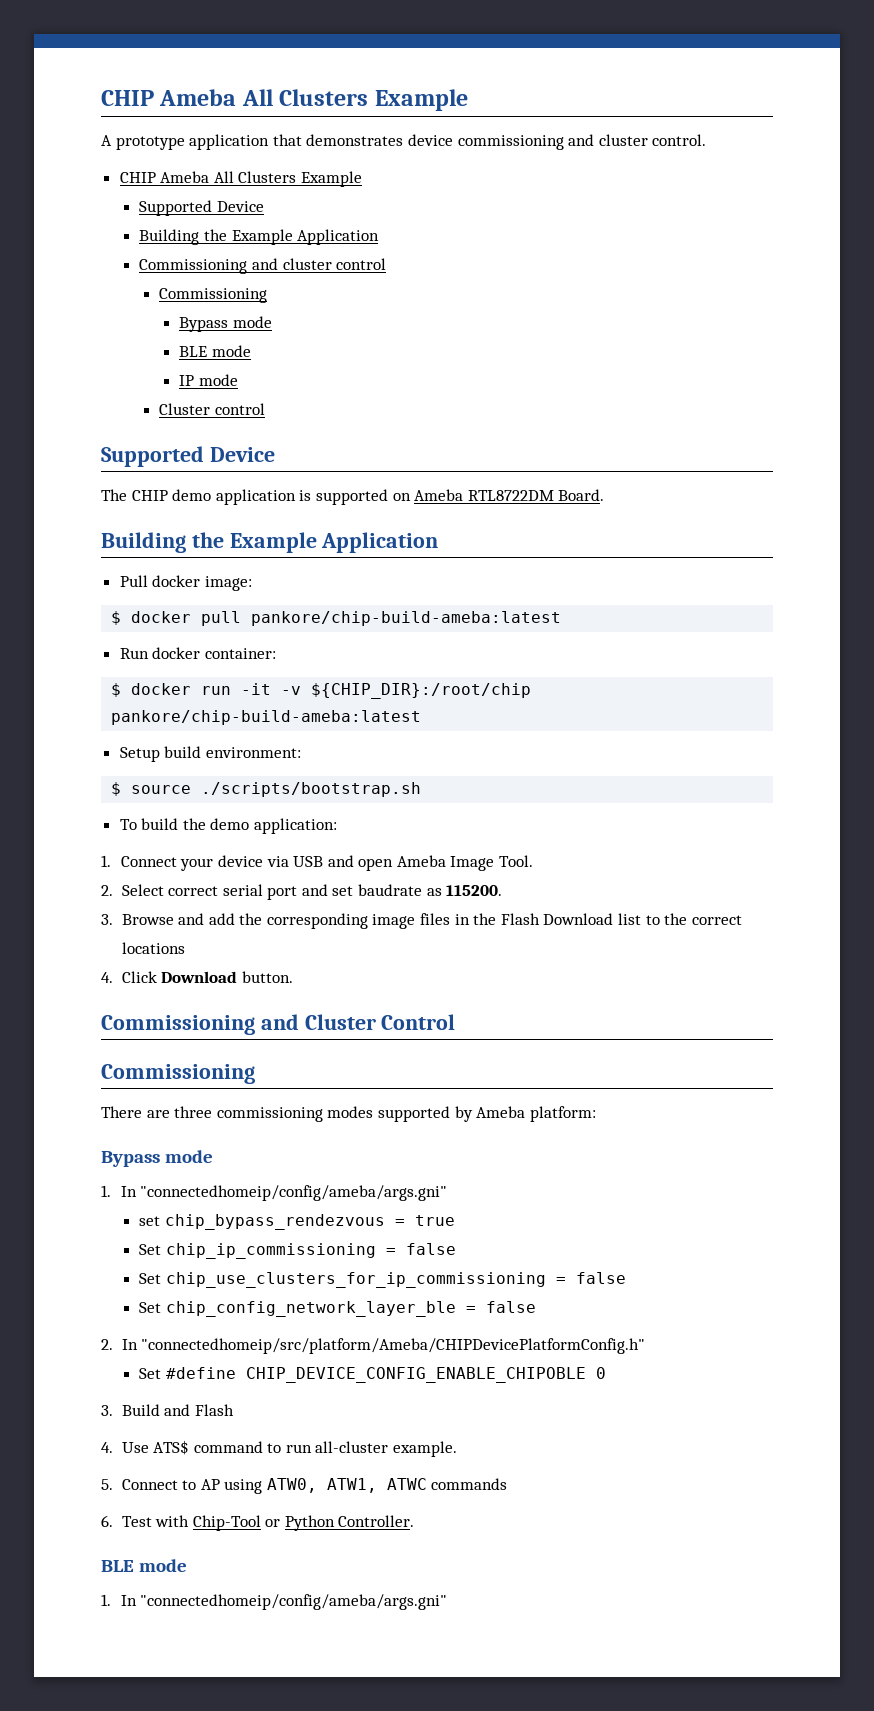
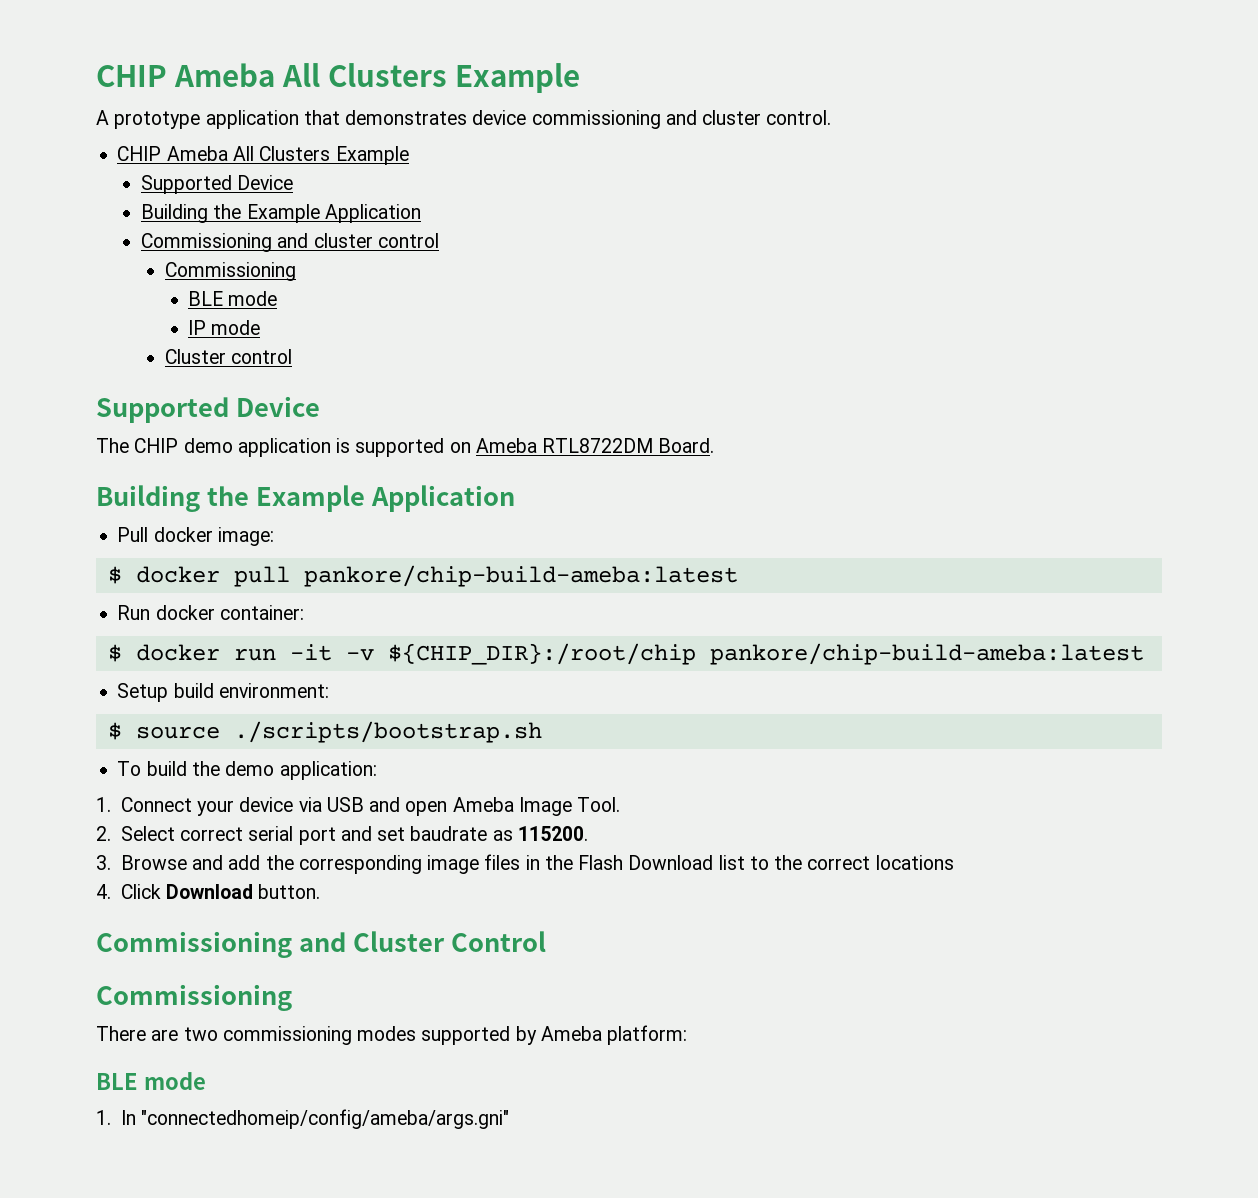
[178,316,272,332] // Bypass mode -> (296, 271) none
[174,1106,213,1118] three -> [183,1027,218,1041] two
[101,1150,214,1167] [101,1185,448,1201] [139,1214,456,1230] [139,1243,457,1259] [139,1272,627,1288] [139,1301,537,1317] [101,1338,646,1354] [139,1367,607,1383] [101,1404,234,1416] [101,1440,458,1457] [101,1478,508,1494] [101,1515,415,1531] // Bypass mode // 1. In "connectedhomeip/config/ameba/args.gni" // set chip_bypass_rendezvous = true // Set chip_ip_commissioning = false // Set chip_use_clusters_for_ip_commissioning = false // Set chip_config_network_layer_ble = false // 2. In "connectedhomeip/src/platform/Ameba/CHIPDevicePlatformConfig.h" // Set #define CHIP_DEVICE_CONFIG_ENABLE_CHIPOBLE 0 // 3. Build and Flash // 4. Use ATS$ command to run all-cluster example. // 5. Connect to AP using ATW0, ATW1, ATWC commands // 6. Test with Chip-Tool or Python Controller. -> (688, 1035) none

